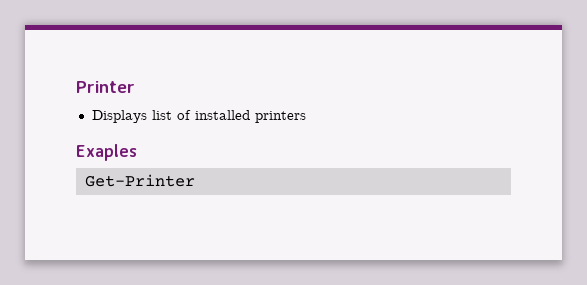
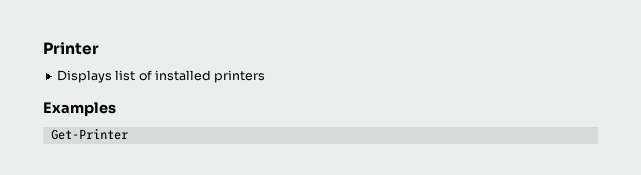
[76,144,137,161] Exaples -> [43,102,116,116] Examples

